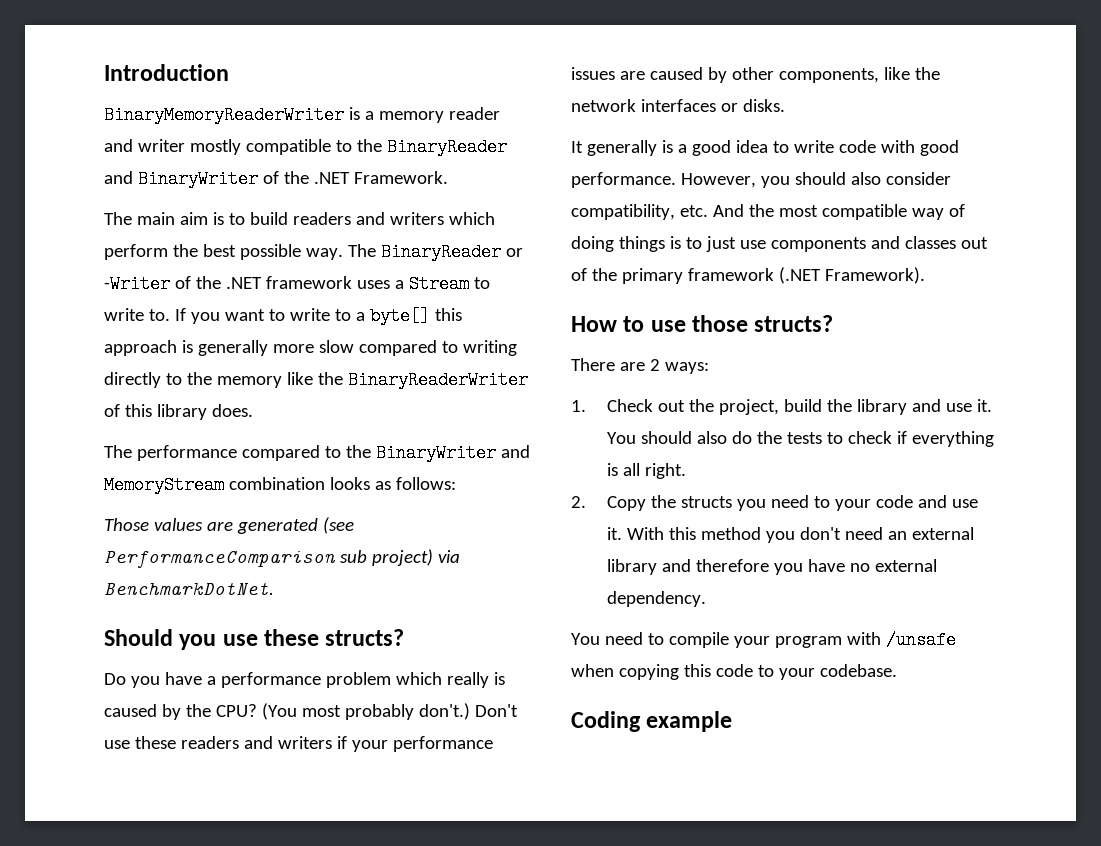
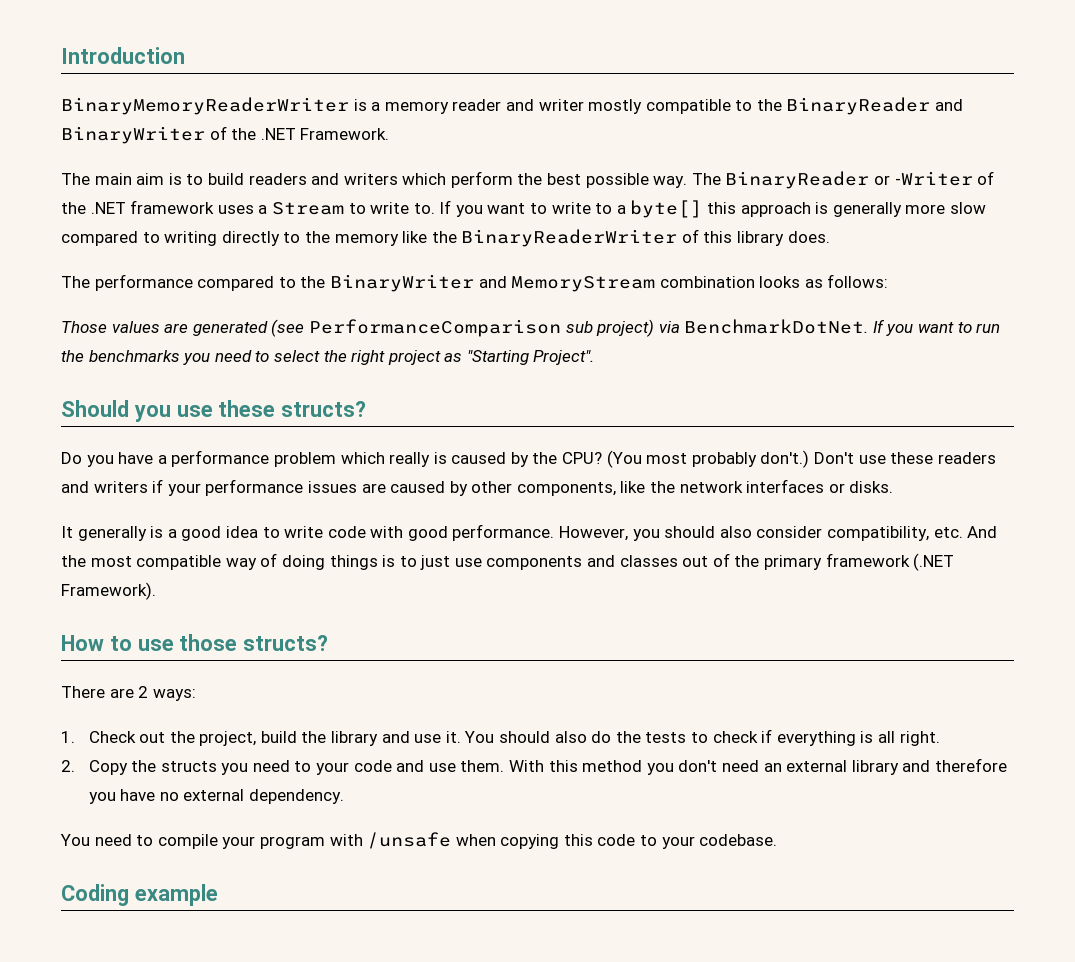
(274, 588) none -> [872,319,1001,336] [61,350,595,365] If you want to run the benchmarks you need to select the right project as "Starting Project".
[607,527,623,540] it. -> [460,760,505,772] them.

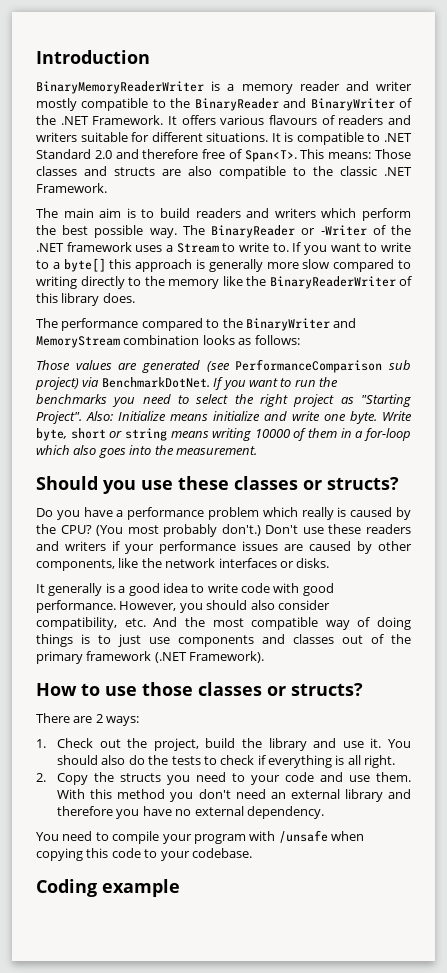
(390, 134) none -> [168,115,412,125] [36,132,412,145] [36,149,411,162] [36,166,412,179] [36,183,107,193] It offers various flavours of readers and writers suitable for different situations. It is compatible to .NET Standard 2.0 and therefore free of Span<T>. This means: Those classes and structs are also compatible to the classic .NET Framework.
(595, 357) none -> [86,411,412,424] [36,428,411,441] [36,445,257,458] Also: Initialize means initialize and write one byte. Write byte, short or string means writing 10000 of them in a for-loop which also goes into the measurement.
(276, 408) none -> [234,476,322,490] classes or
(238, 642) none -> [198,682,286,696] classes or

